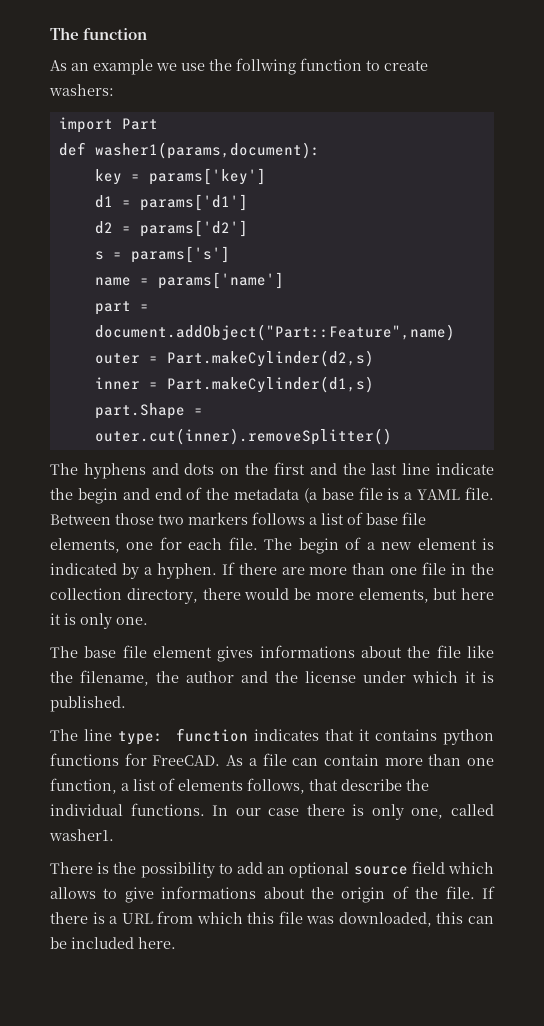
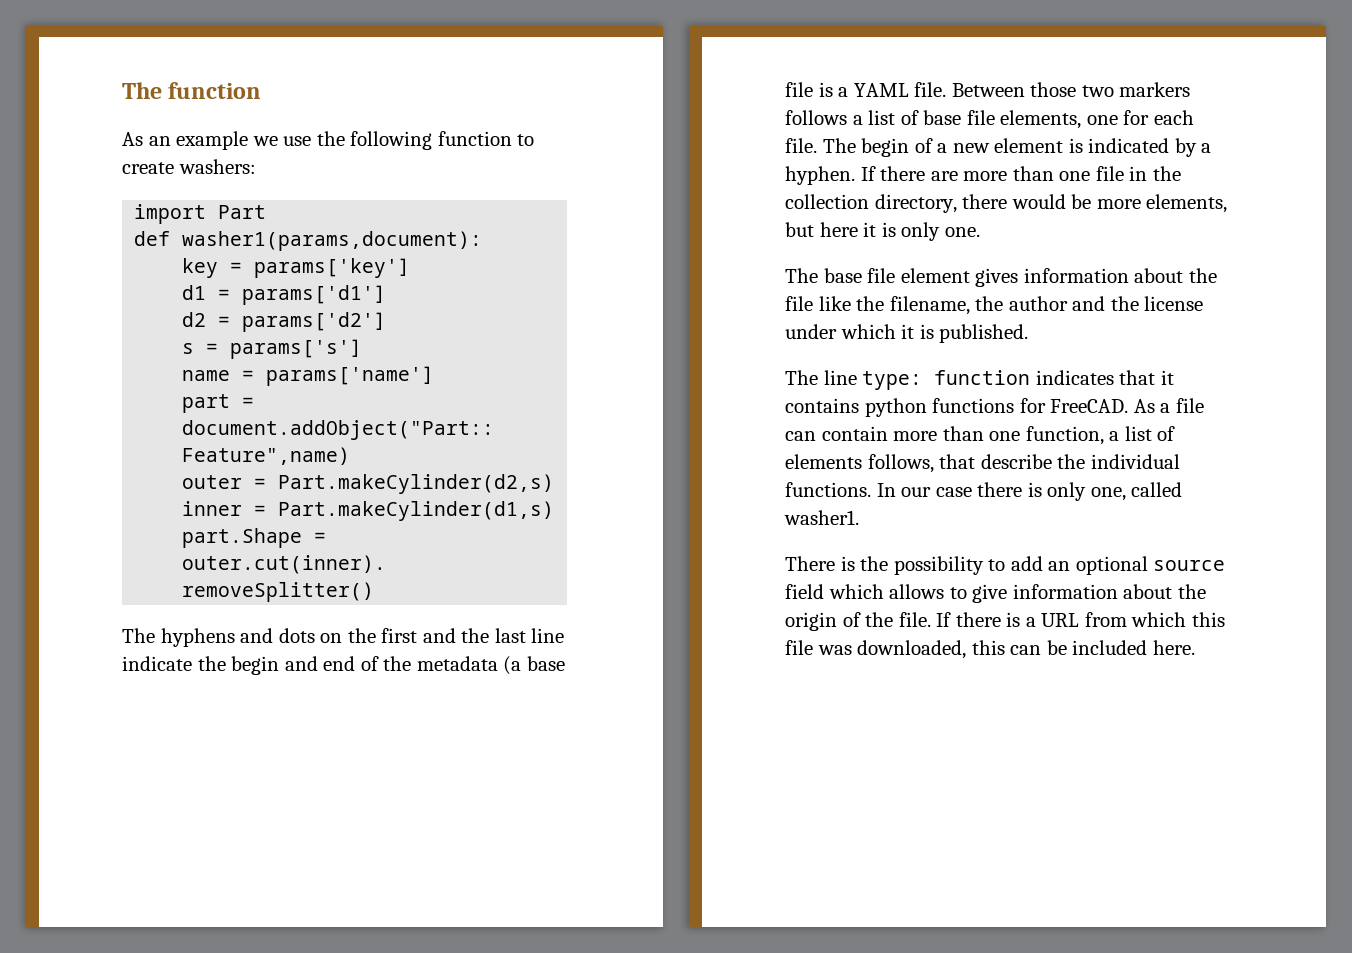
[236,58,296,75] follwing -> [350,131,433,150] following
[259,645,355,658] informations -> [1023,268,1129,283] information
[161,886,257,899] informations -> [1012,584,1118,599] information

